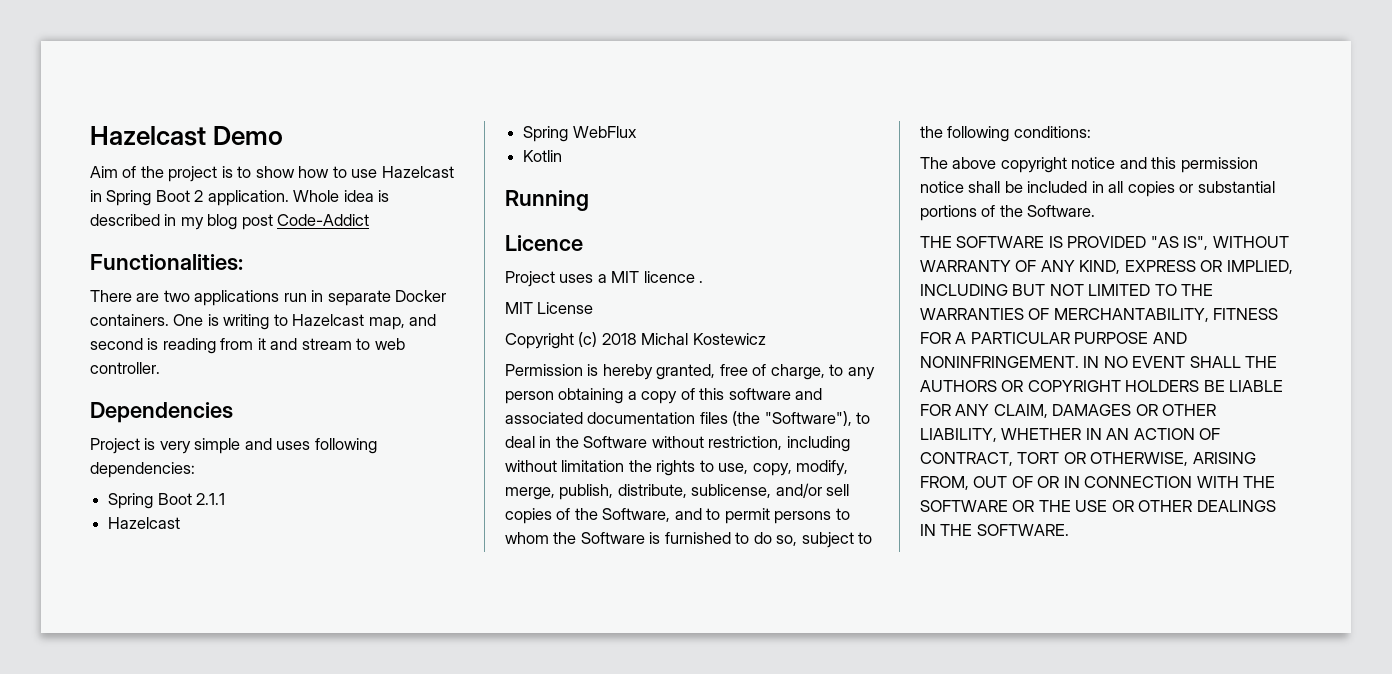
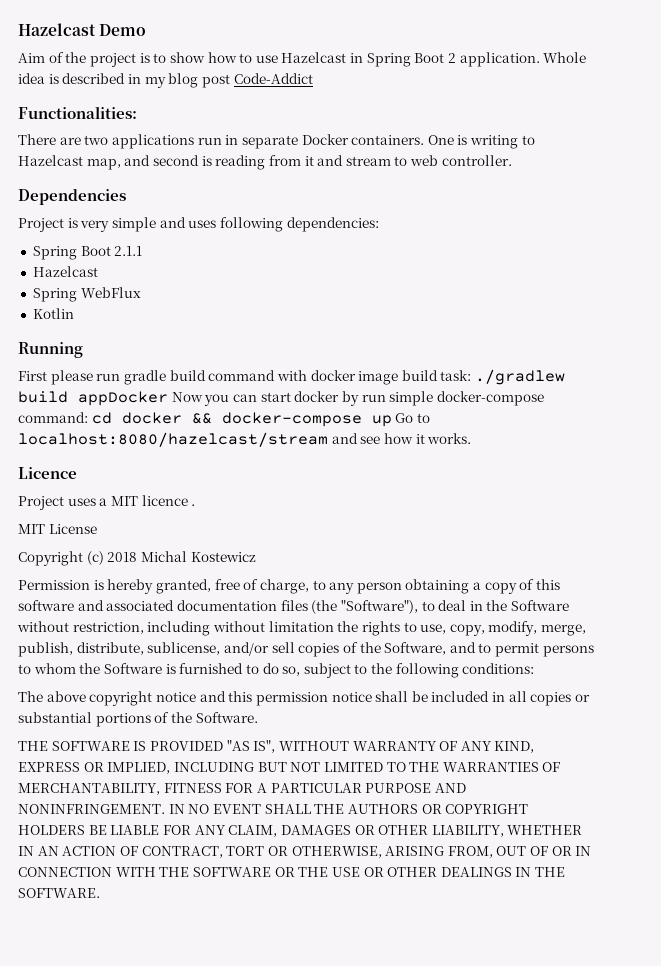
(589, 200) none -> [18,369,566,385] [18,391,544,406] [18,412,430,427] [18,432,472,447] // First please run gradle build command with docker image build task: ./gradlew build appDocker Now you can start docker by run simple docker-compose command: cd docker && docker-compose up Go to localhost:8080/hazelcast/stream and see how it works.

